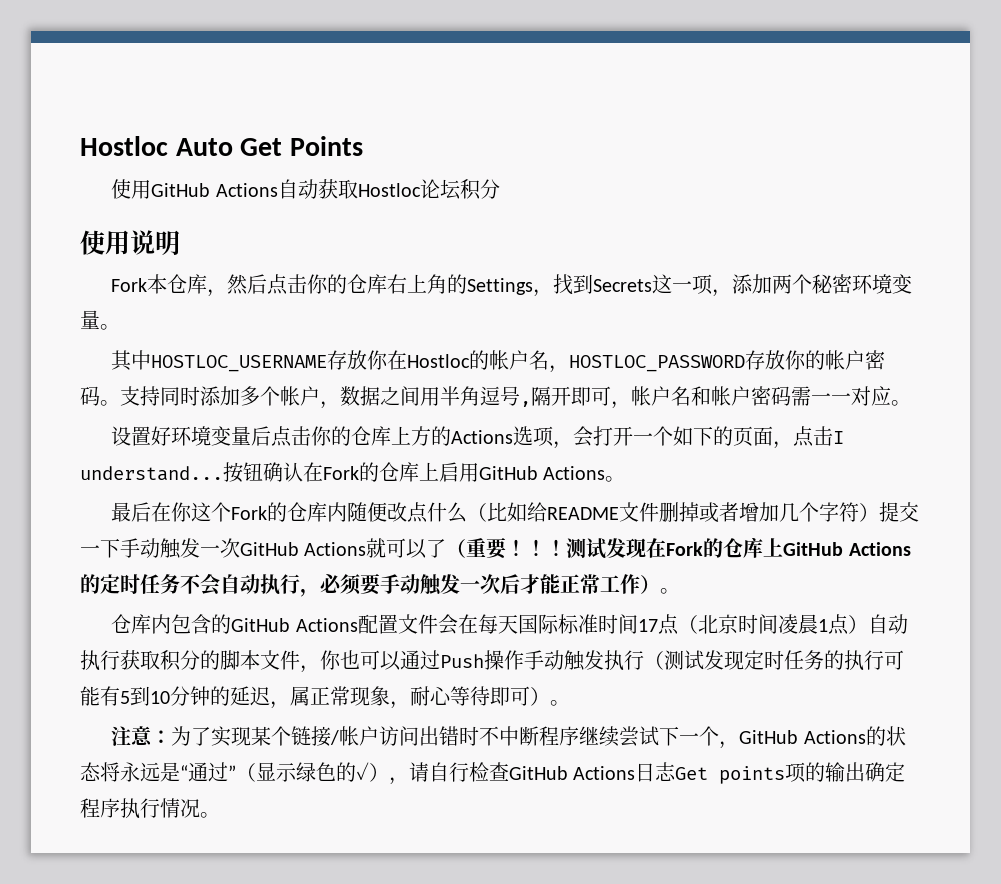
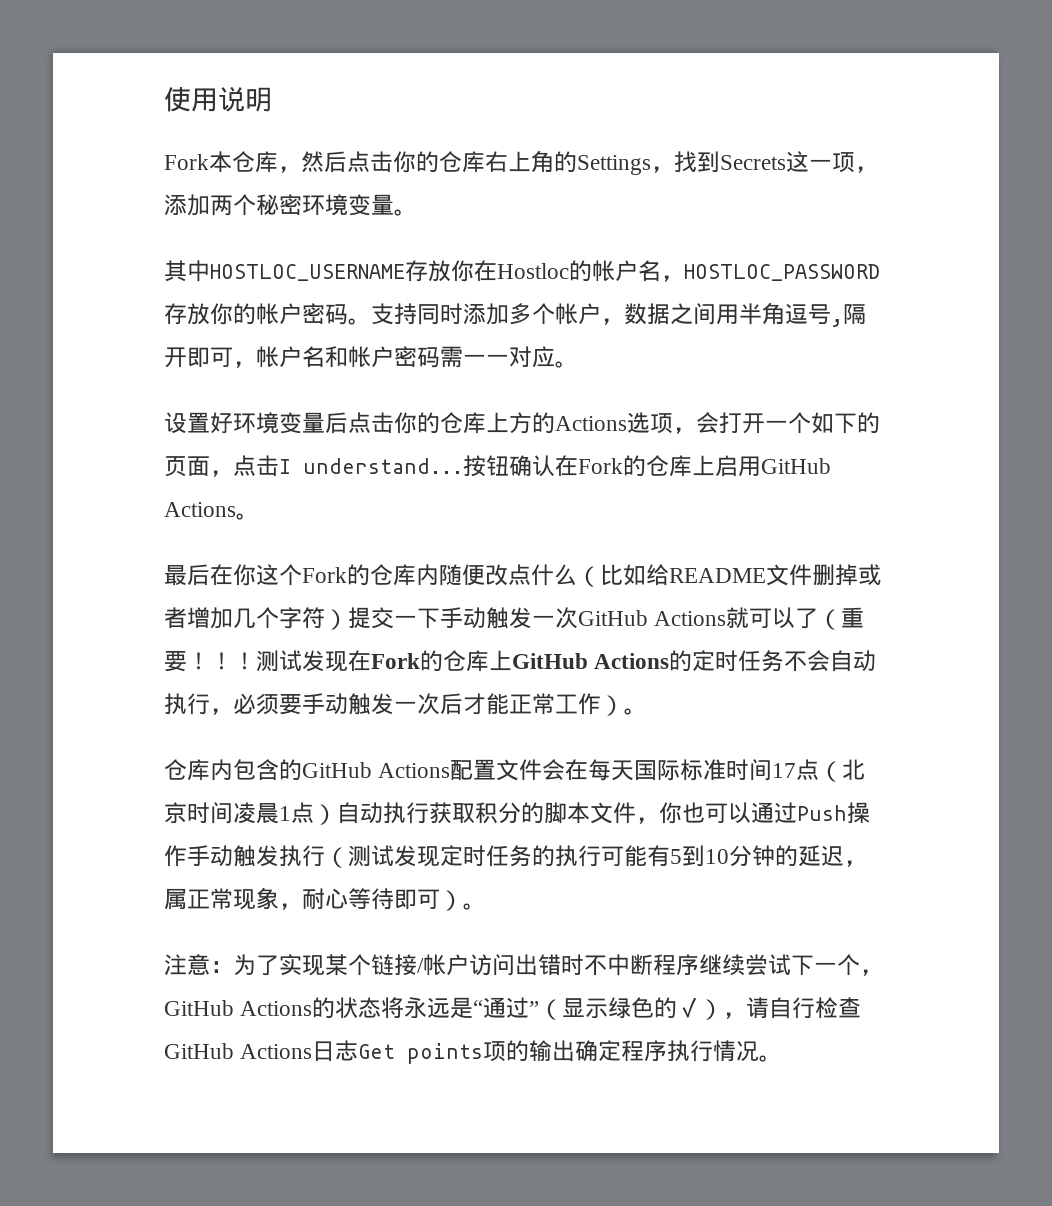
[80,136,363,156] [111,179,500,200] Hostloc Auto Get Points // 使用GitHub Actions自动获取Hostloc论坛积分 // -> (164, 99) none

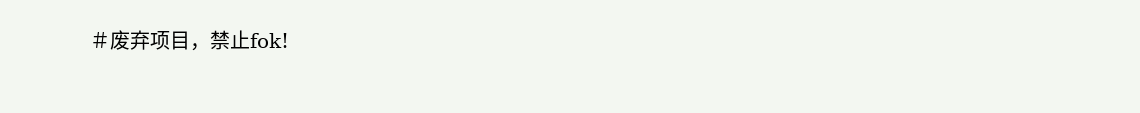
[164,86,272,112] [164,150,878,175] [164,194,417,216] [164,260,880,282] [164,302,866,327] [164,346,578,368] [164,412,880,434] [164,455,831,477] [164,502,259,520] [164,564,881,587] [164,607,865,630] [164,650,877,672] [164,693,647,716] [164,759,866,782] [164,802,870,825] [164,845,867,868] [164,887,486,911] [164,954,883,976] [164,997,862,1020] [164,1040,783,1064] 使用说明 // Fork本仓库，然后点击你的仓库右上角的Settings，找到Secrets这一项，添加两个秘密环境变量。 // 其中HOSTLOC_USERNAME存放你在Hostloc的帐户名，HOSTLOC_PASSWORD存放你的帐户密码。支持同时添加多个帐户，数据之间用半角逗号,隔开即可，帐户名和帐户密码需一一对应。 // 设置好环境变量后点击你的仓库上方的Actions选项，会打开一个如下的页面，点击I understand...按钮确认在Fork的仓库上启用GitHub Actions。 // 最后在你这个Fork的仓库内随便改点什么（比如给README文件删掉或者增加几个字符）提交一下手动触发一次GitHub Actions就可以了（重要！！！测试发现在Fork的仓库上GitHub Actions的定时任务不会自动执行，必须要手动触发一次后才能正常工作）。 // 仓库内包含的GitHub Actions配置文件会在每天国际标准时间17点（北京时间凌晨1点）自动执行获取积分的脚本文件，你也可以通过Push操作手动触发执行（测试发现定时任务的执行可能有5到10分钟的延迟，属正常现象，耐心等待即可）。 // 注意：为了实现某个链接/帐户访问出错时不中断程序继续尝试下一个，GitHub Actions的状态将永远是“通过”（显示绿色的✓），请自行检查GitHub Actions日志Get points项的输出确定程序执行情况。 -> [90,30,289,51] ＃废弃项目，禁止fok!

